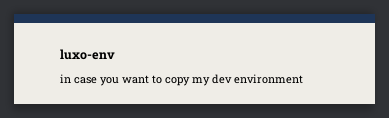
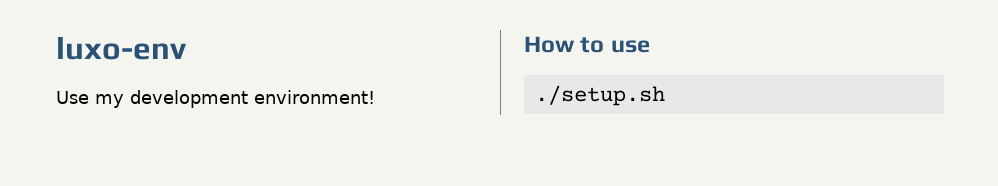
[60,74,303,86] in case you want to copy my dev environment -> [56,90,375,108] [524,36,650,53] [534,85,665,106] Use my development environment! // How to use // ./setup.sh

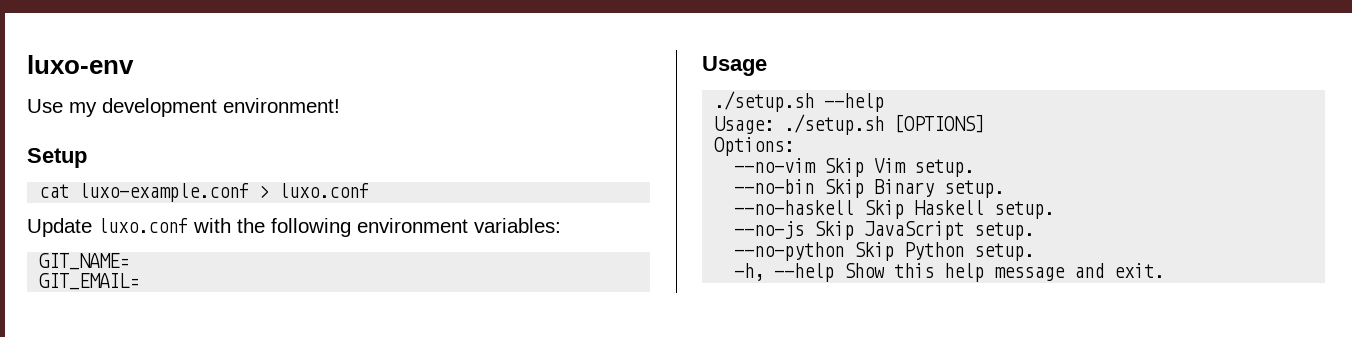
[524,36,650,53] [534,85,665,106] How to use // ./setup.sh -> [27,148,87,168] [39,183,370,202] [27,218,561,237] [39,253,130,270] [39,273,140,290] [702,56,767,76] [714,91,885,112] [714,114,985,135] [714,137,795,156] [734,158,975,177] [734,179,1005,198] [734,200,1055,219] [734,221,1035,240] [734,242,1035,261] [734,263,1165,282] Setup // cat luxo-example.conf > luxo.conf // Update luxo.conf with the following environment variables: // GIT_NAME= // GIT_EMAIL= // Usage // ./setup.sh --help // Usage: ./setup.sh [OPTIONS] // Options: // --no-vim Skip Vim setup. // --no-bin Skip Binary setup. // --no-haskell Skip Haskell setup. // --no-js Skip JavaScript setup. // --no-python Skip Python setup. // -h, --help Show this help message and exit.

